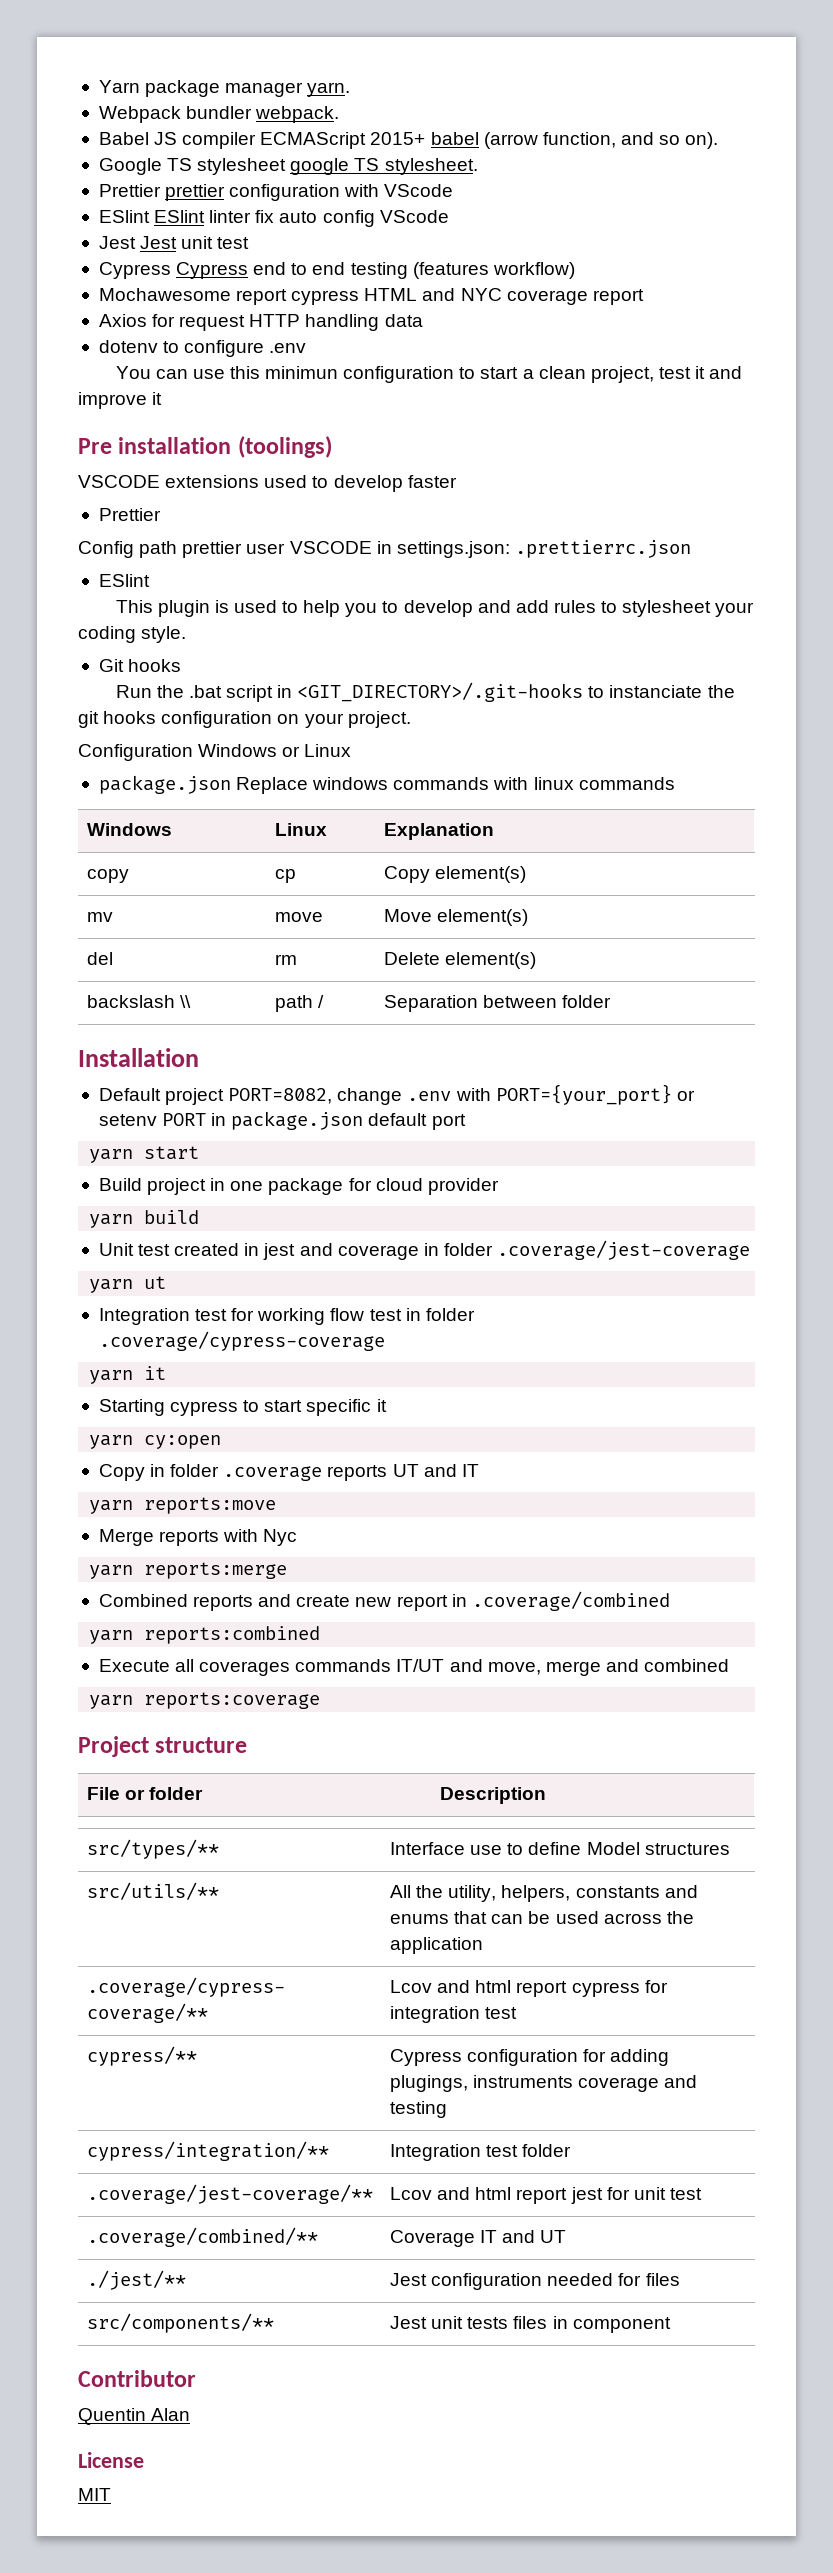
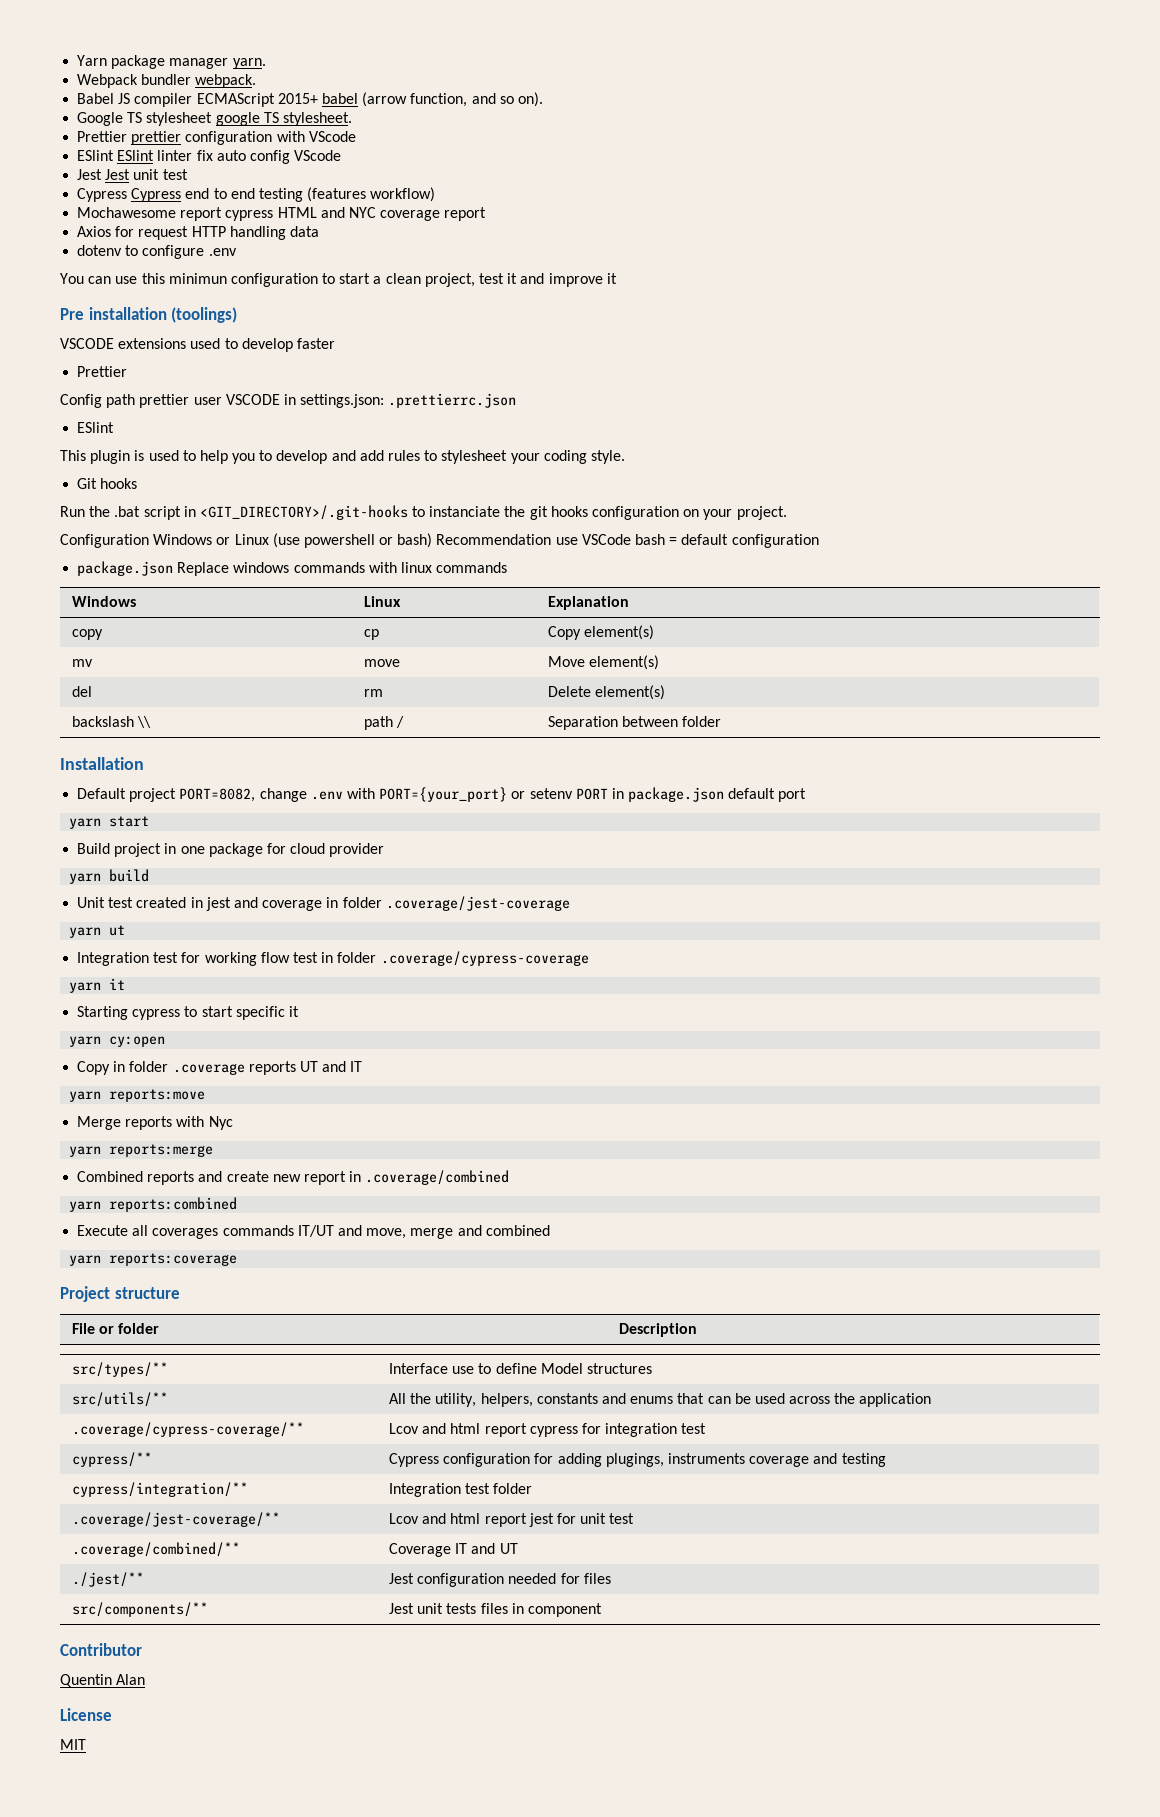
(352, 750) none -> [272,533,819,548] (use powershell or bash) Recommendation use VSCode bash = default configuration

